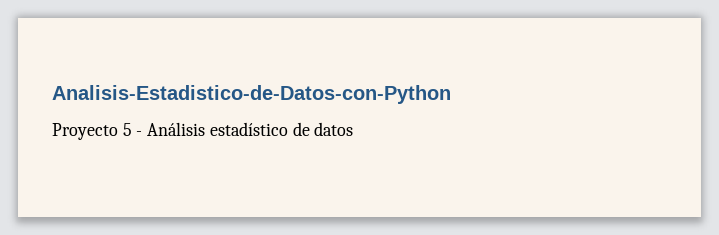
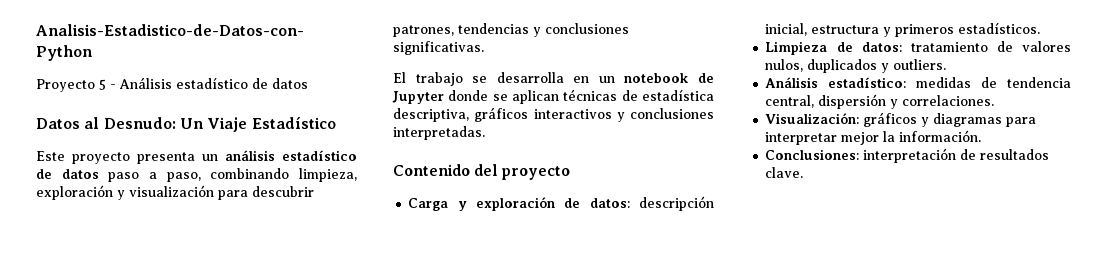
(354, 129) none -> [36,117,336,132] [36,150,357,164] [36,168,357,182] [36,185,314,200] [393,23,629,37] [393,41,484,55] [393,72,714,86] [392,89,714,104] [393,107,714,122] [393,126,485,140] [393,164,571,180] [408,196,714,211] [765,22,1041,37] [765,41,1071,55] [765,59,947,73] [765,77,1071,88] [765,94,995,109] [765,112,1037,127] [765,130,982,145] [765,148,1050,163] [765,167,804,178] // Datos al Desnudo: Un Viaje Estadístico // Este proyecto presenta un análisis estadístico de datos paso a paso, combinando limpieza, exploración y visualización para descubrir patrones, tendencias y conclusiones significativas. // El trabajo se desarrolla en un notebook de Jupyter donde se aplican técnicas de estadística descriptiva, gráficos interactivos y conclusiones interpretadas. // Contenido del proyecto // Carga y exploración de datos: descripción inicial, estructura y primeros estadísticos. // Limpieza de datos: tratamiento de valores nulos, duplicados y outliers. // Análisis estadístico: medidas de tendencia central, dispersión y correlaciones. // Visualización: gráficos y diagramas para interpretar mejor la información. // Conclusiones: interpretación de resultados clave.

